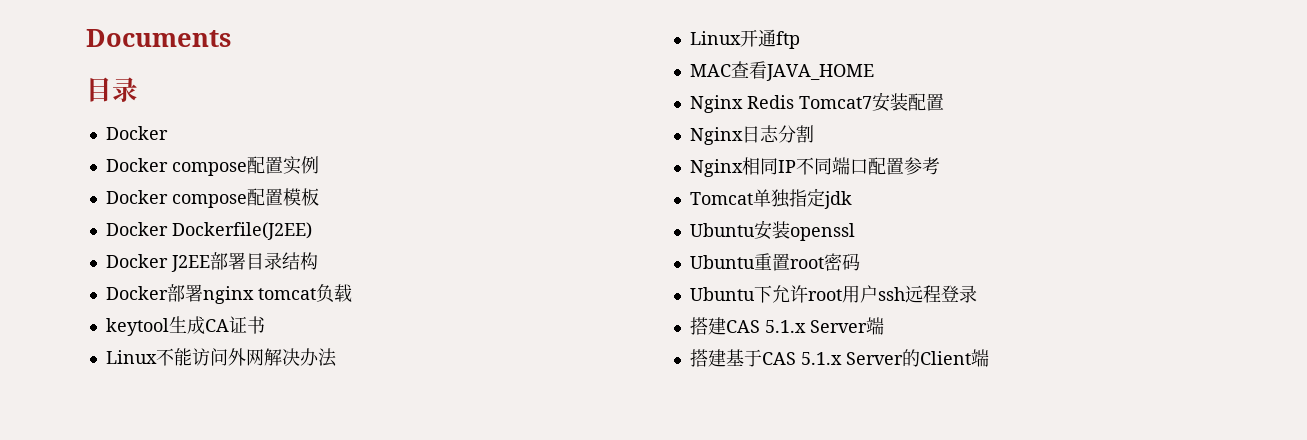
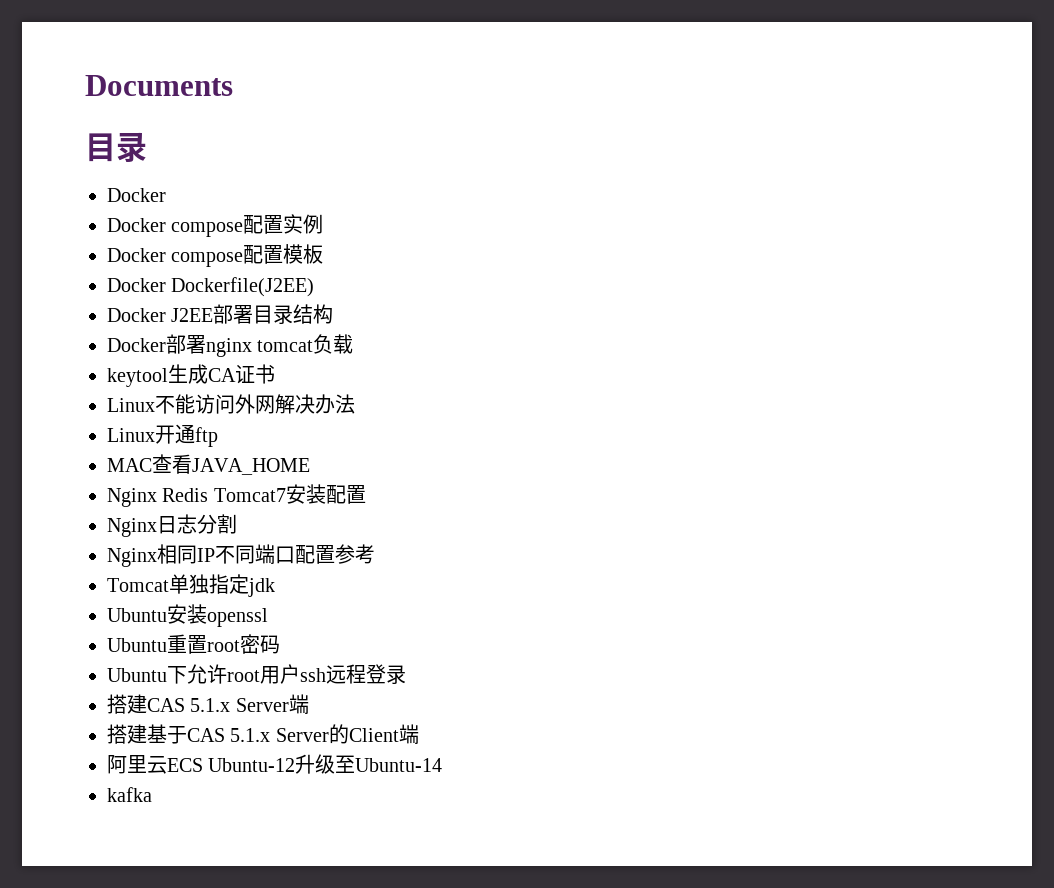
(989, 358) none -> [107,754,443,774] [107,787,152,802] // 阿里云ECS Ubuntu-12升级至Ubuntu-14 // kafka

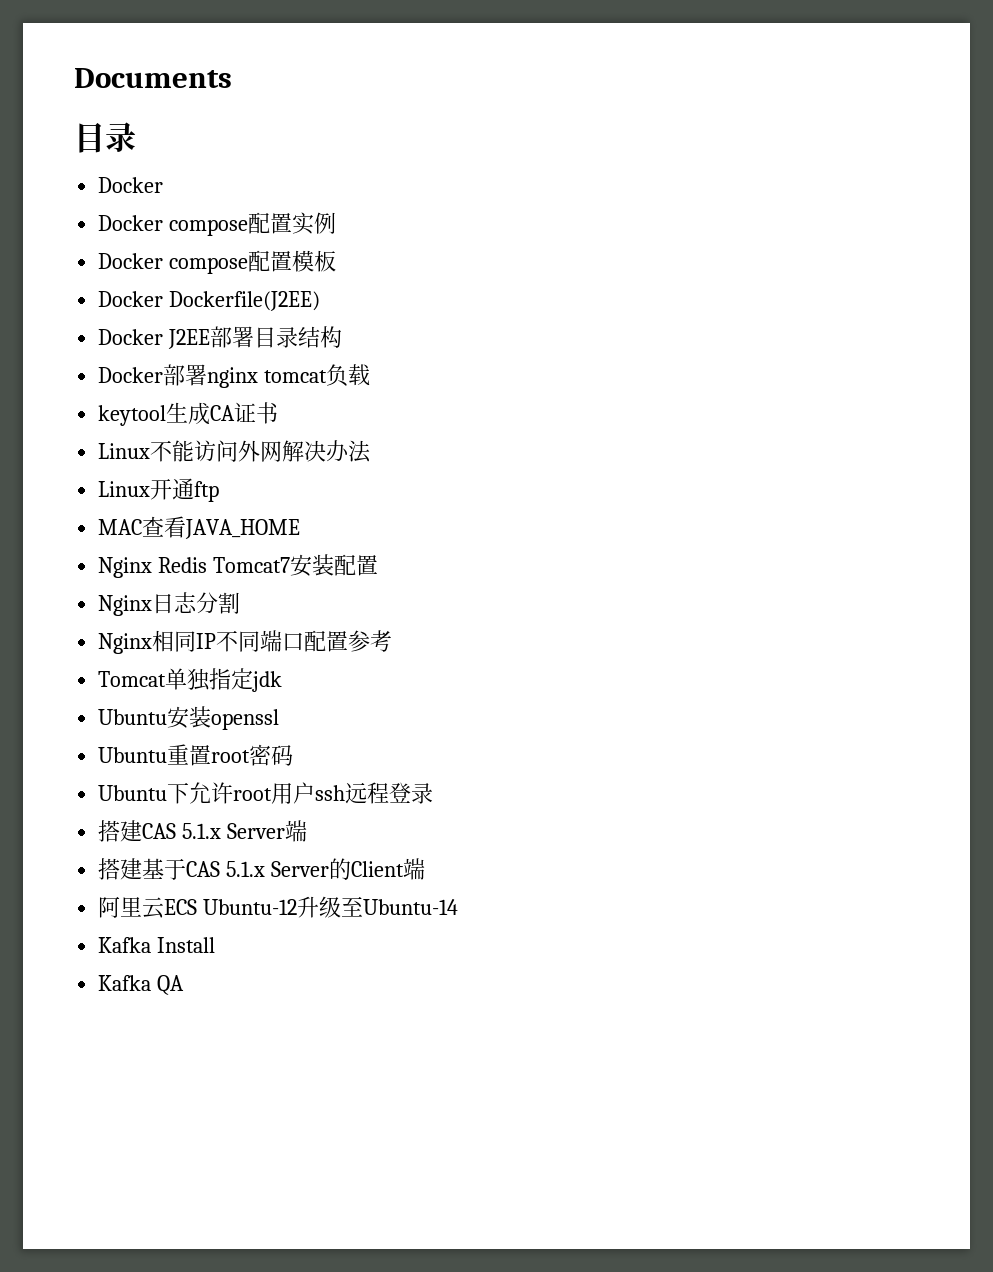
[107,787,152,802] kafka -> [98,937,216,953] [98,975,185,995] Kafka Install // Kafka QA

